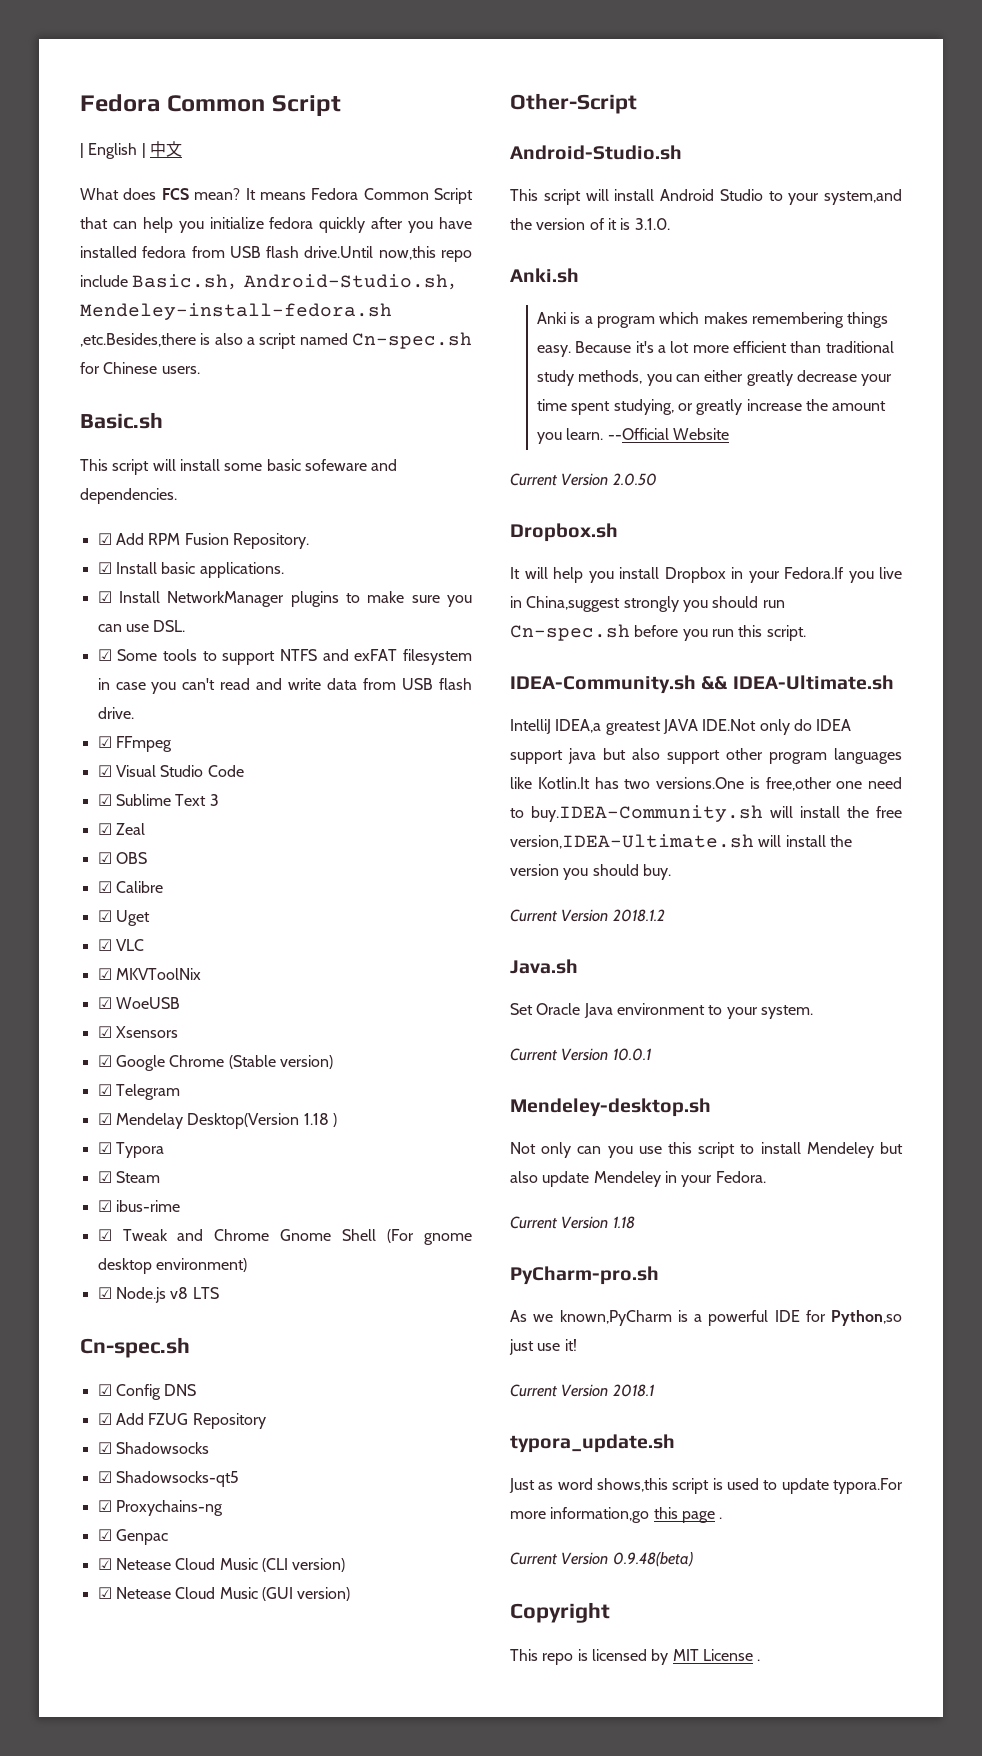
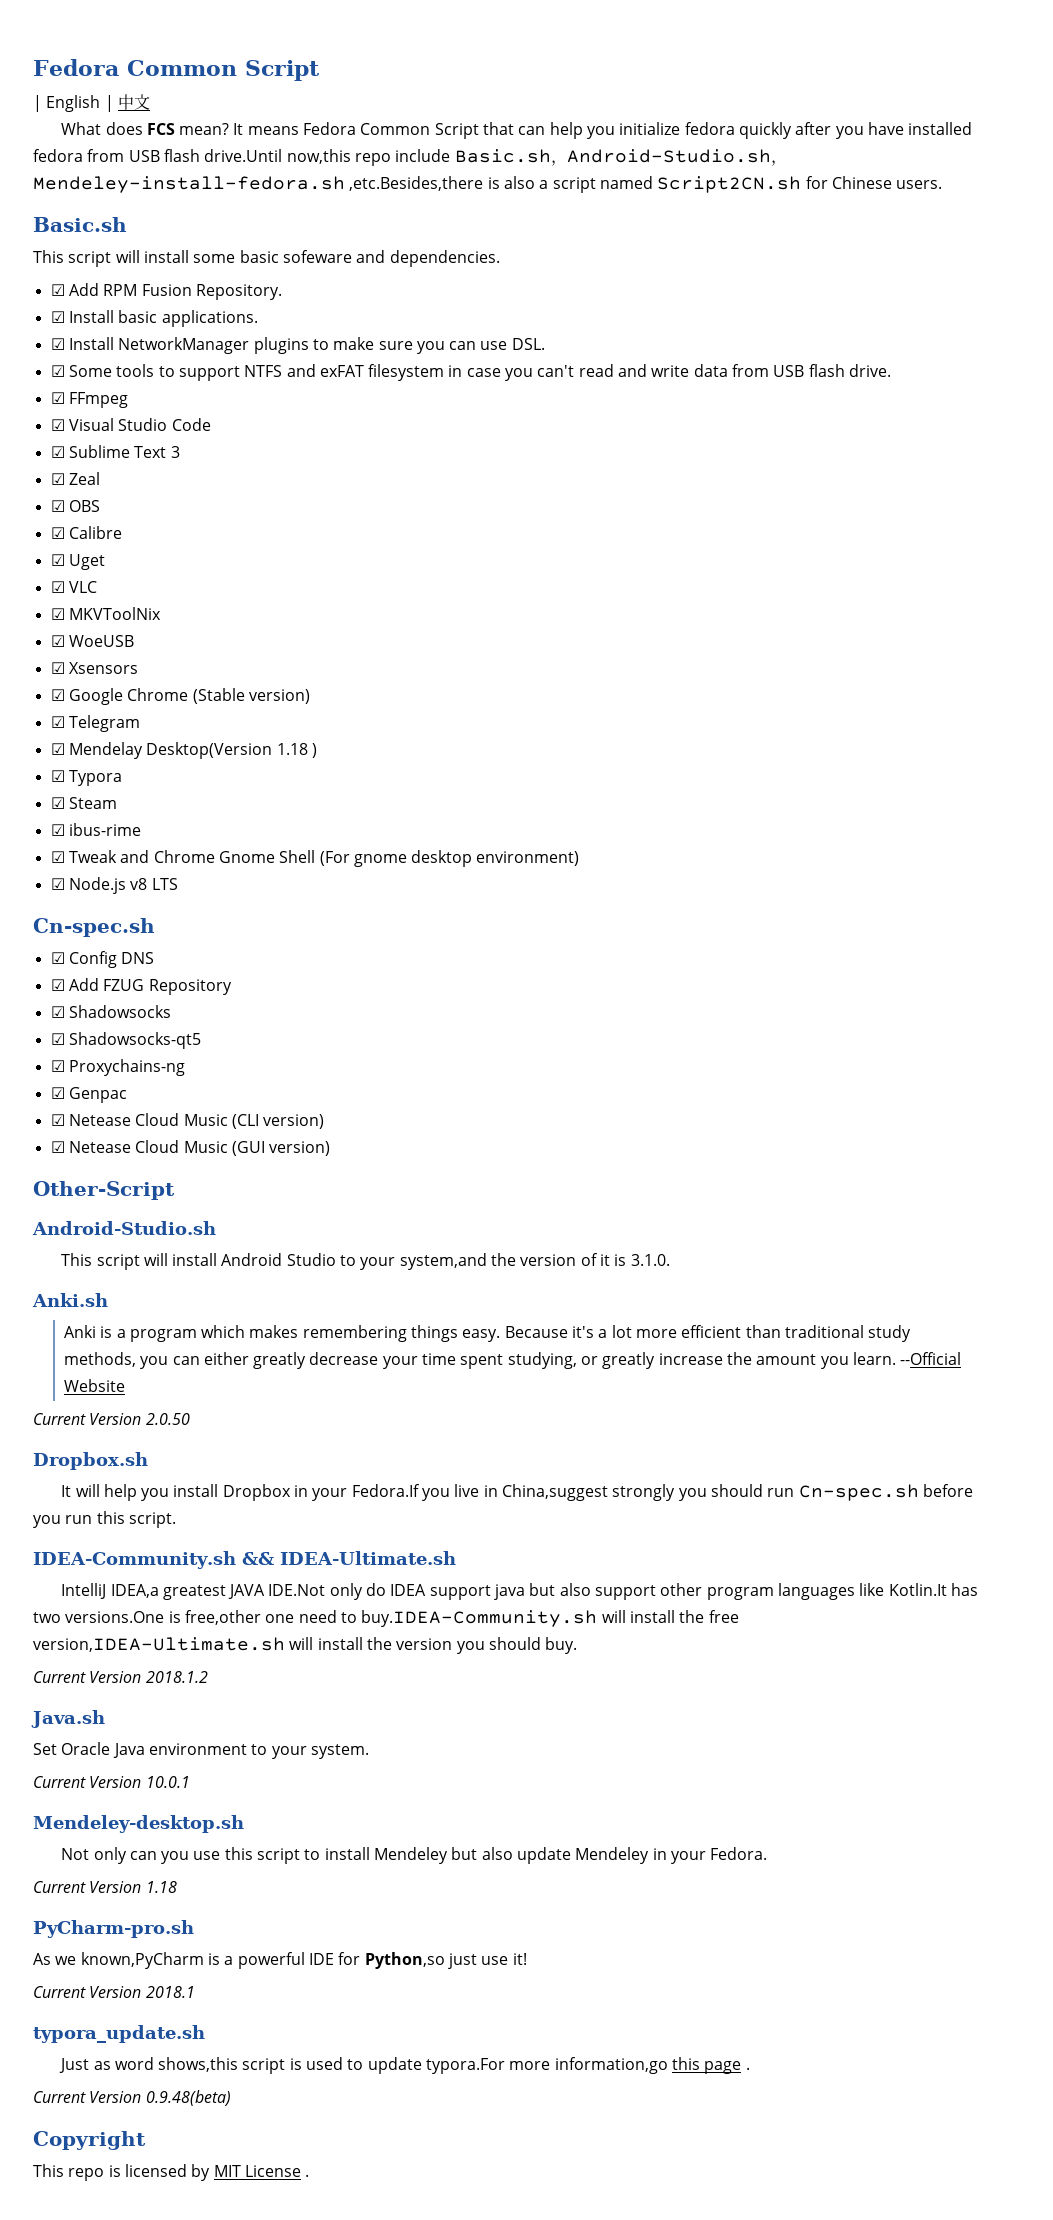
[352,332,472,349] Cn-spec.sh -> [657,176,802,193] Script2CN.sh

